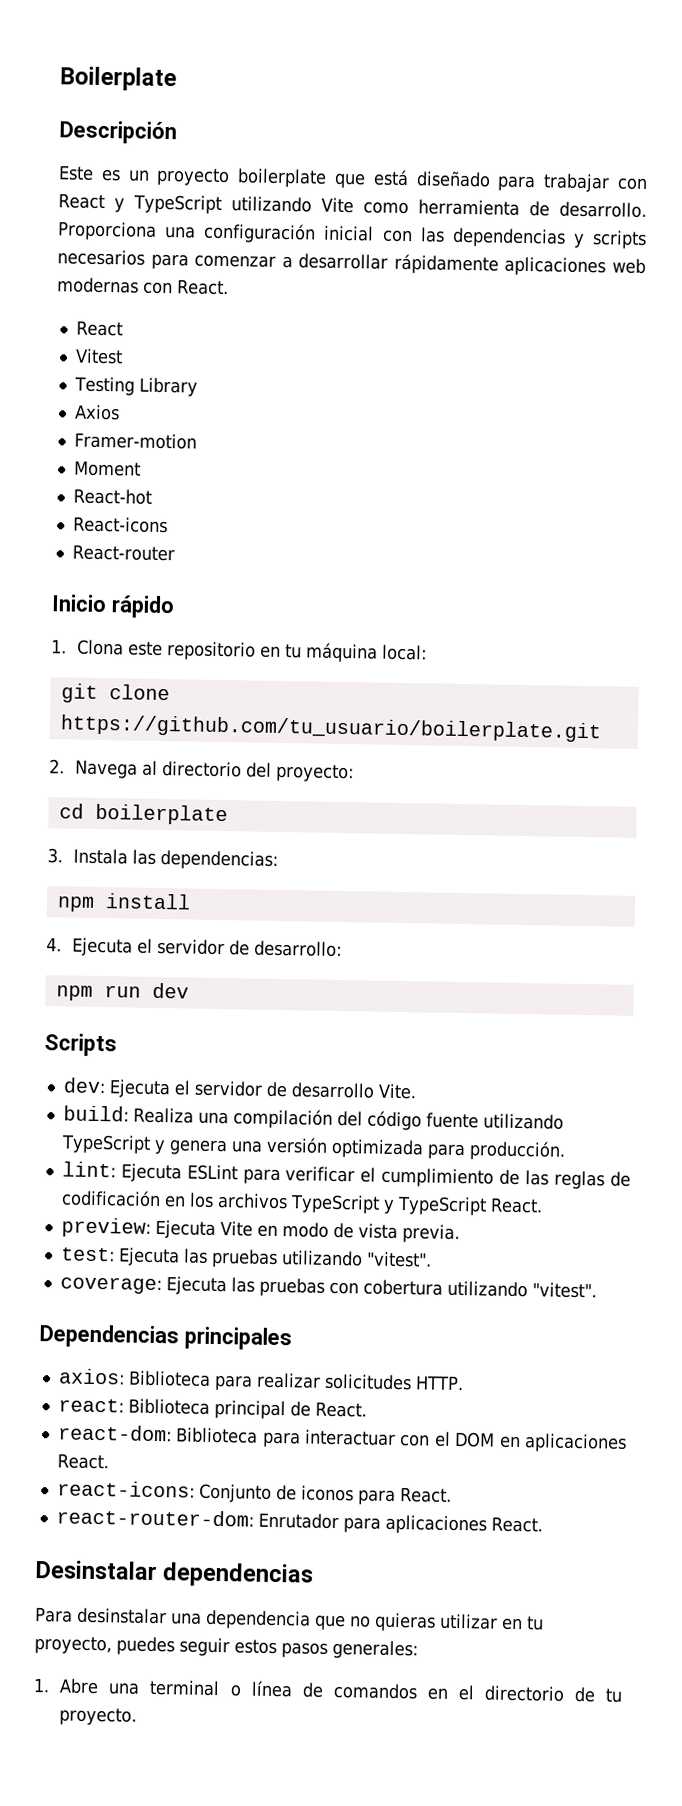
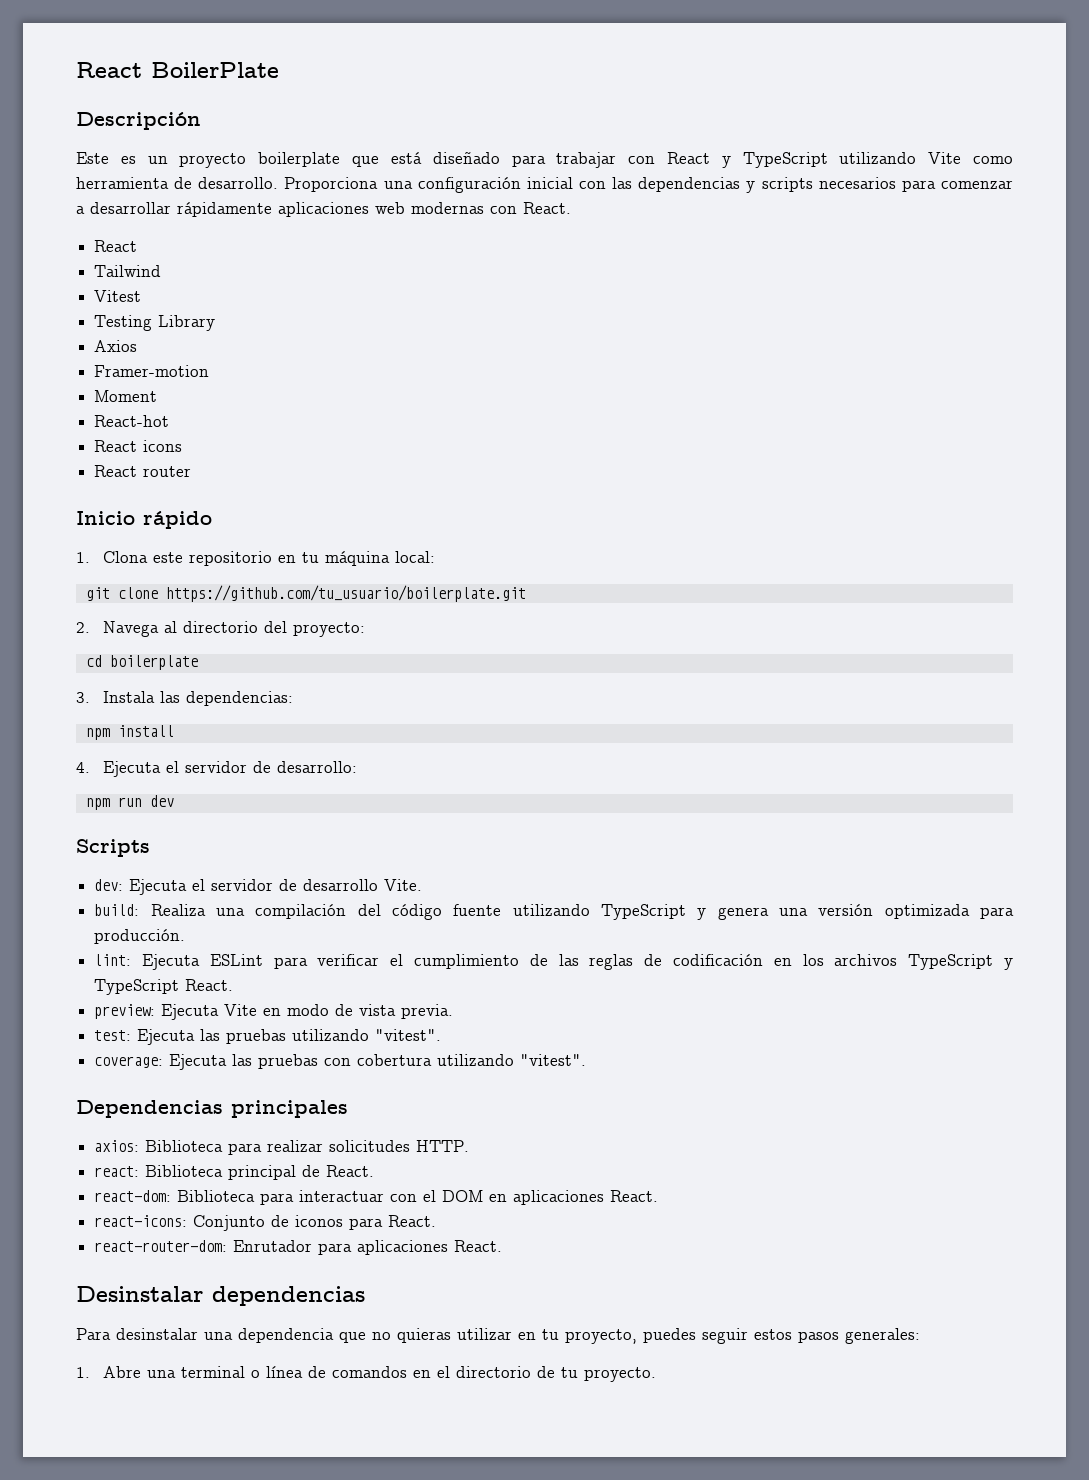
[60,66,177,92] Boilerplate -> [76,62,279,78] React BoilerPlate
(123, 328) none -> [94,265,162,277] // Tailwind
[72,516,168,534] [71,544,175,562] React-icons // React-router -> [94,440,183,452] [94,465,192,477] React icons // React router

